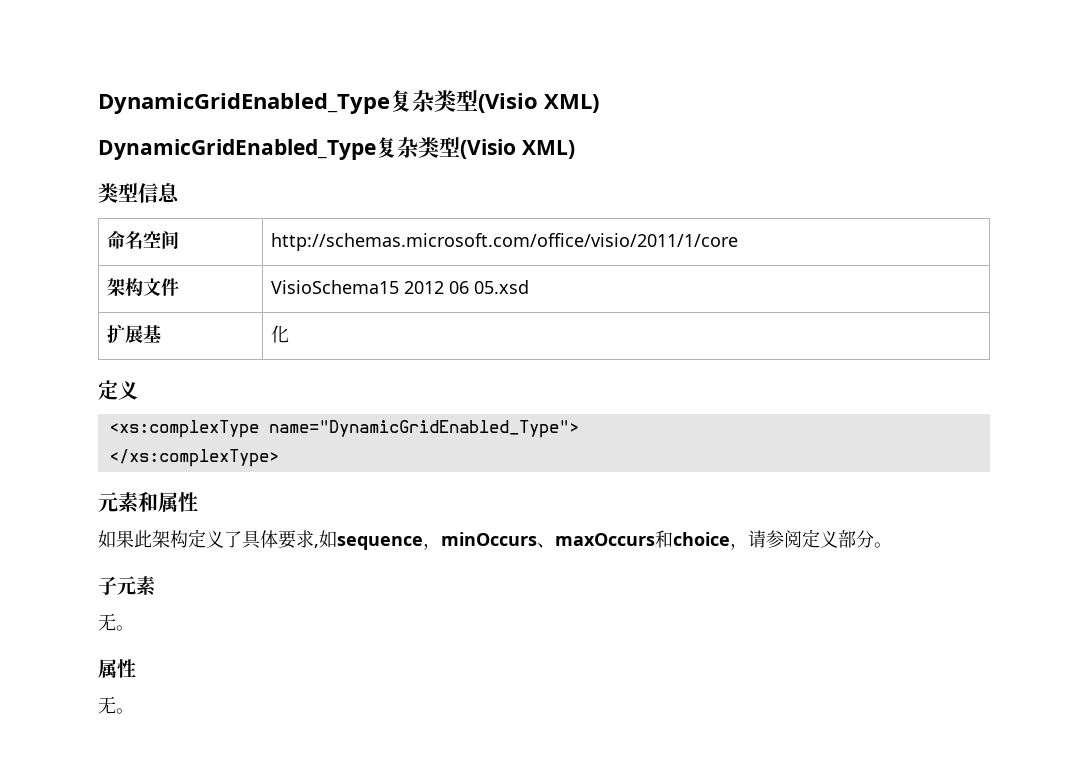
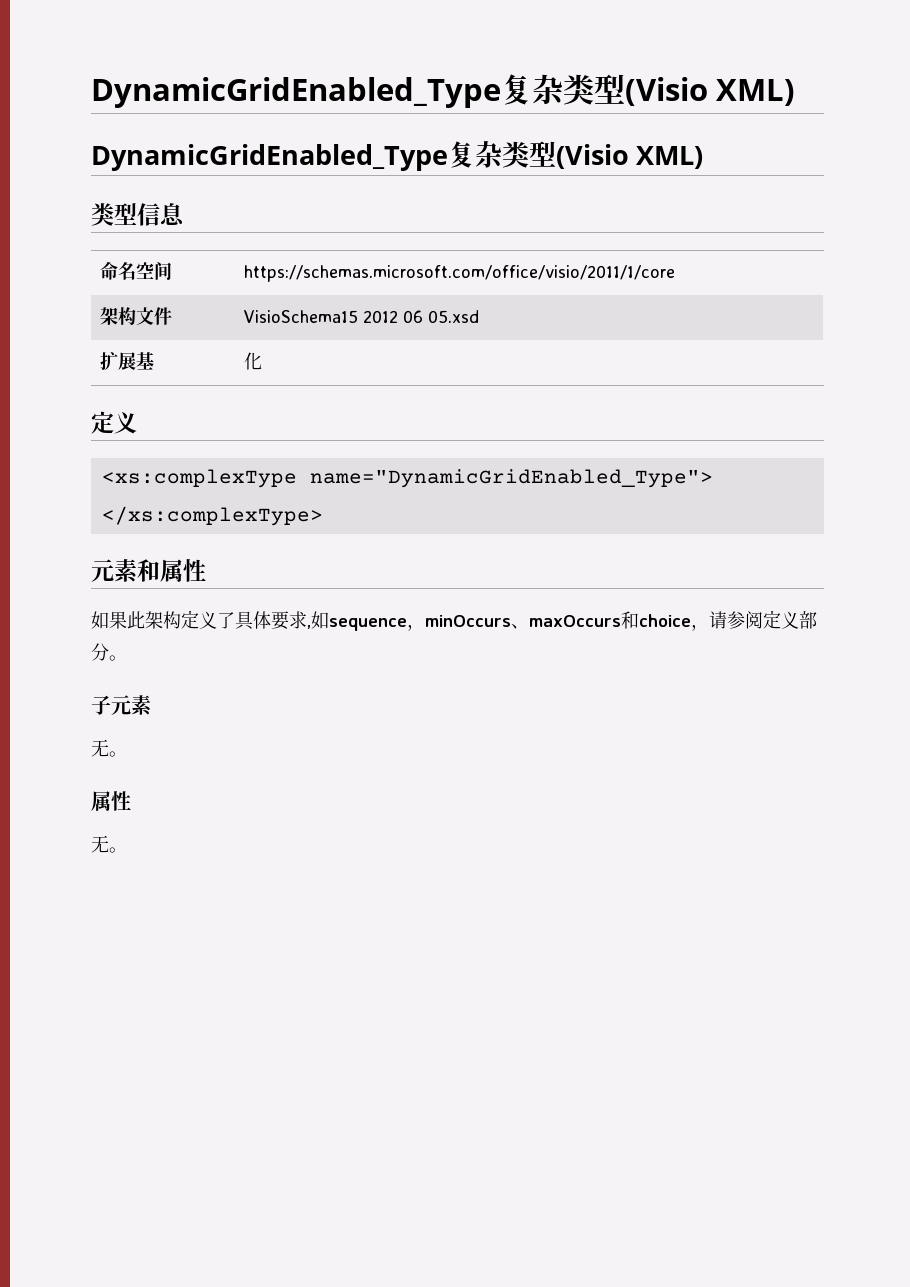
[270,233,738,251] http://schemas.microsoft.com/office/visio/2011/1/core -> [244,265,676,282] https://schemas.microsoft.com/office/visio/2011/1/core

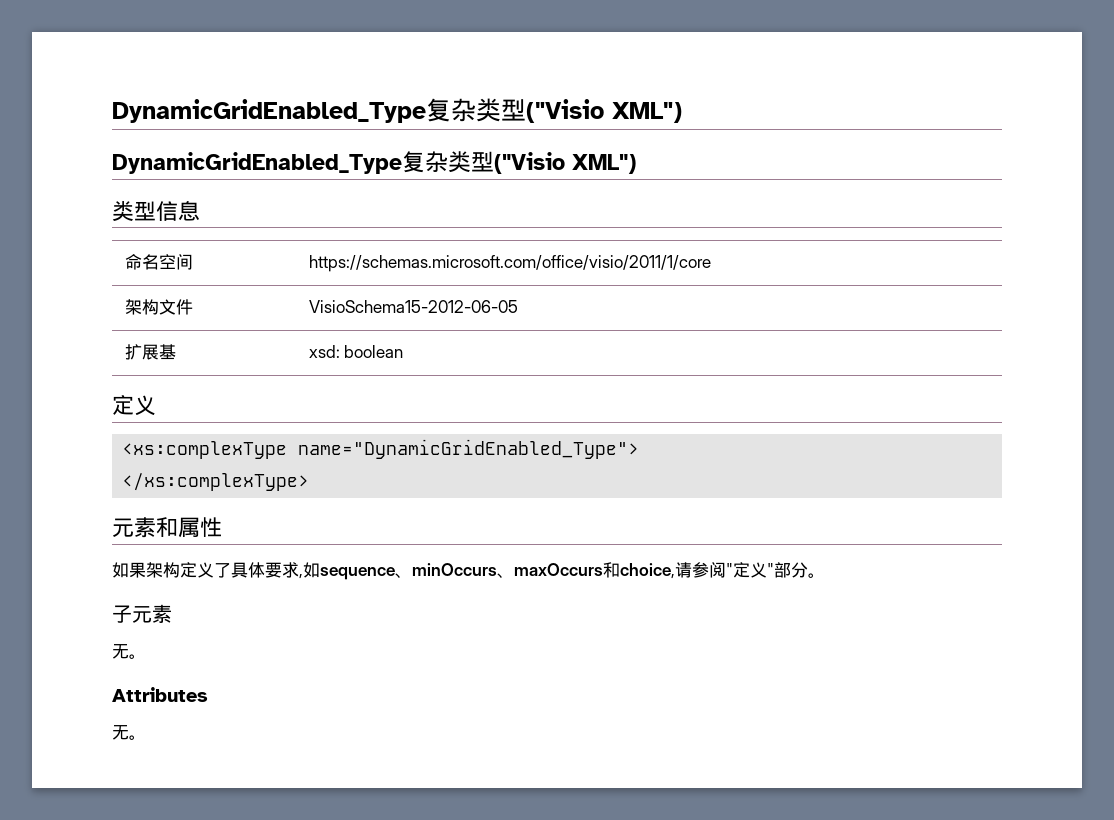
[91,74,796,108] [91,141,704,171] DynamicGridEnabled_Type复杂类型(Visio XML) // DynamicGridEnabled_Type复杂类型(Visio XML) -> [112,98,682,123] [112,151,636,174] DynamicGridEnabled_Type复杂类型("Visio XML") // DynamicGridEnabled_Type复杂类型("Visio XML")
[244,310,480,323] VisioSchema15 2012 06 05.xsd -> [308,300,518,313] VisioSchema15-2012-06-05
[244,352,263,370] 化 -> [308,345,404,358] xsd: boolean
[127,611,145,629] 此 -> (146, 570) none
[407,624,425,631] ， -> [395,573,412,578] 、
[639,610,799,631] choice，请参阅定义 -> [620,562,774,579] choice,请参阅"定义"
[91,791,131,811] 属性 -> [112,687,208,702] Attributes

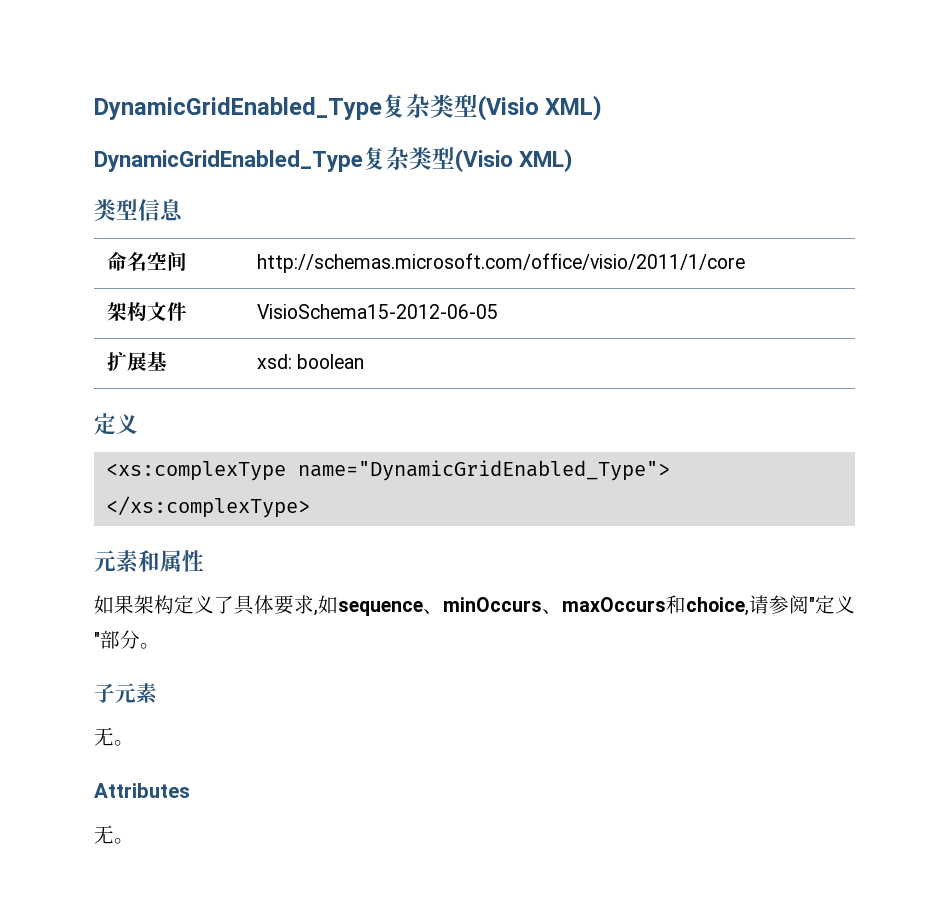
[112,98,682,123] [112,151,636,174] DynamicGridEnabled_Type复杂类型("Visio XML") // DynamicGridEnabled_Type复杂类型("Visio XML") -> [94,94,603,121] [94,147,573,172] DynamicGridEnabled_Type复杂类型(Visio XML) // DynamicGridEnabled_Type复杂类型(Visio XML)
[308,255,711,272] https://schemas.microsoft.com/office/visio/2011/1/core -> [256,253,745,273] http://schemas.microsoft.com/office/visio/2011/1/core

